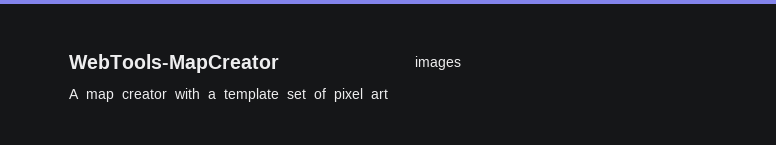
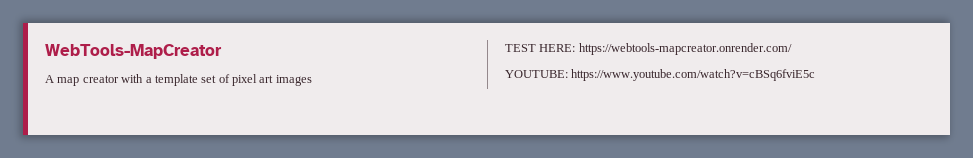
(461, 63) none -> [505,43,792,55] [505,69,816,81] // TEST HERE: https://webtools-mapcreator.onrender.com/ // YOUTUBE: https://www.youtube.com/watch?v=cBSq6fviE5c

